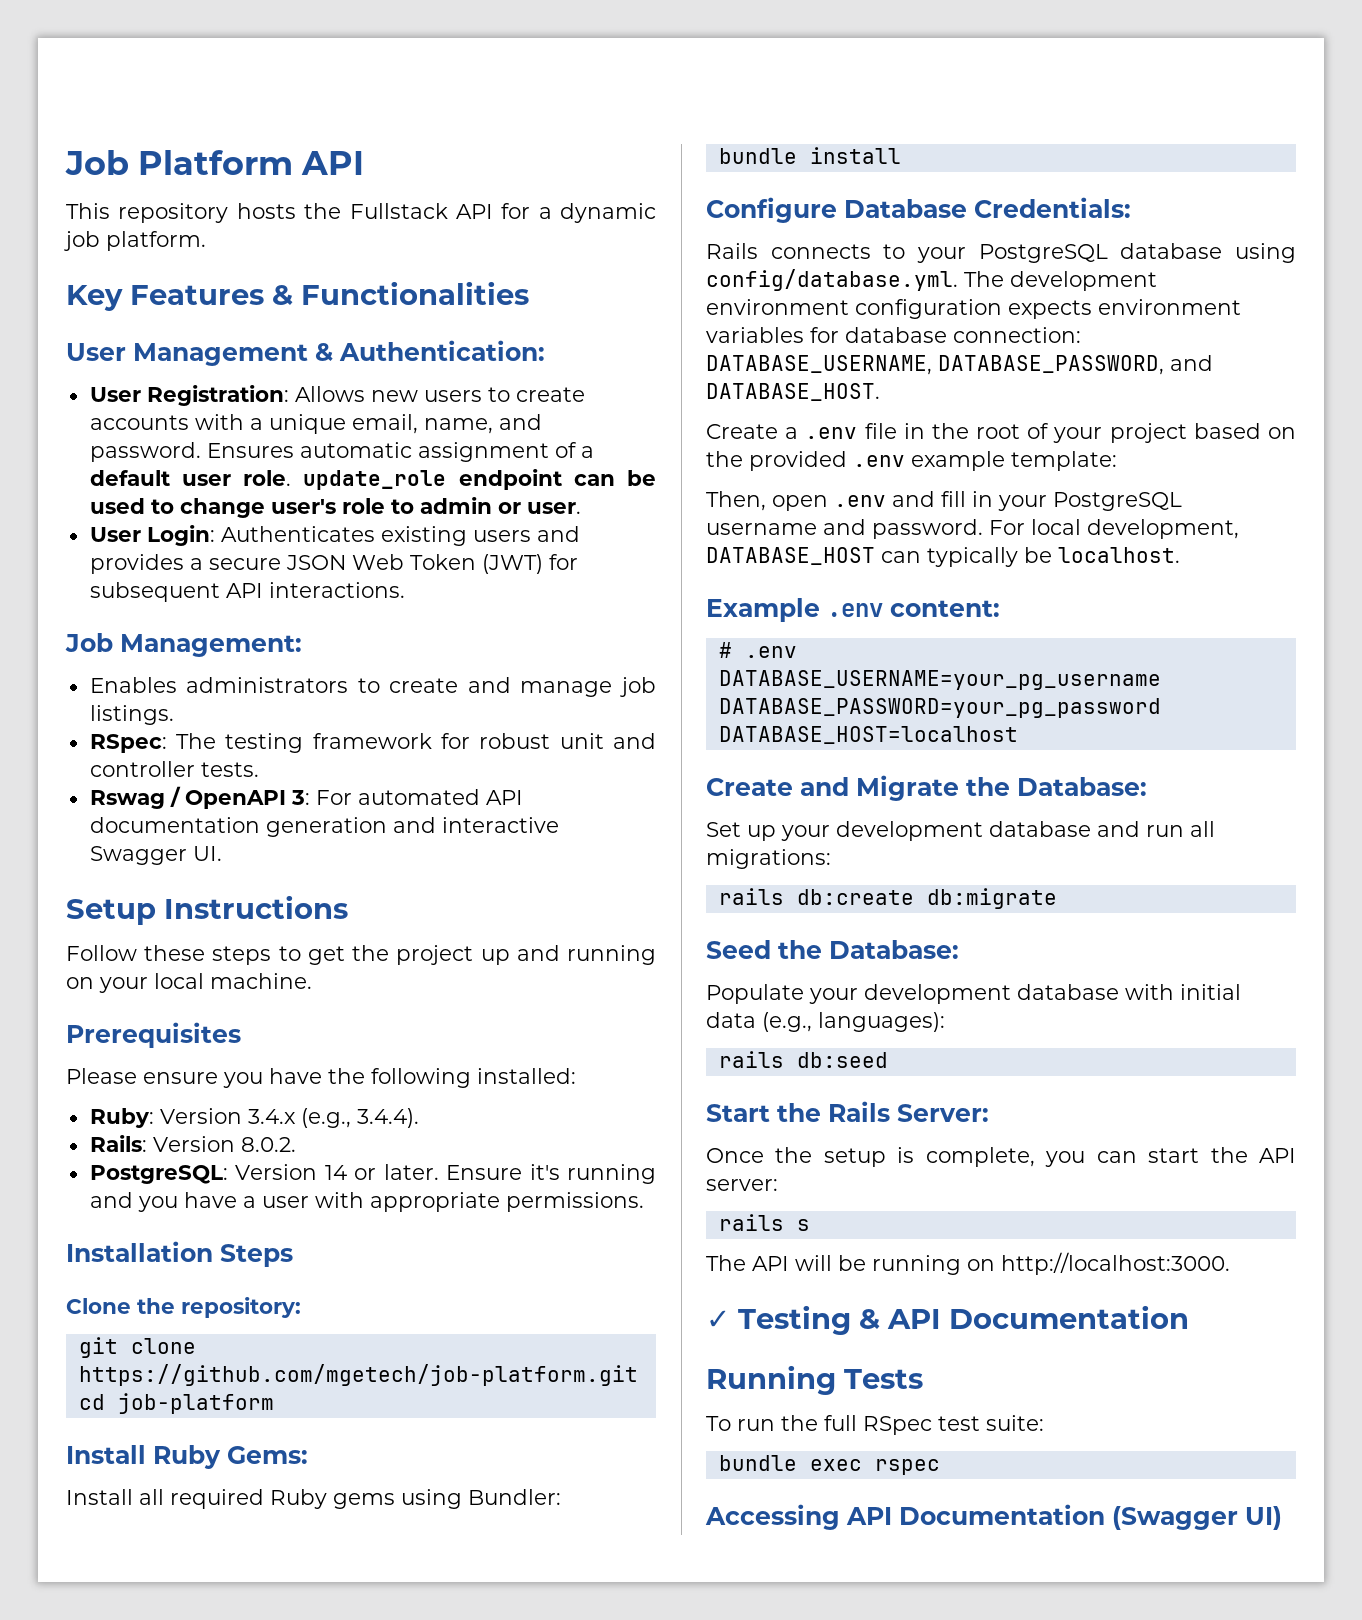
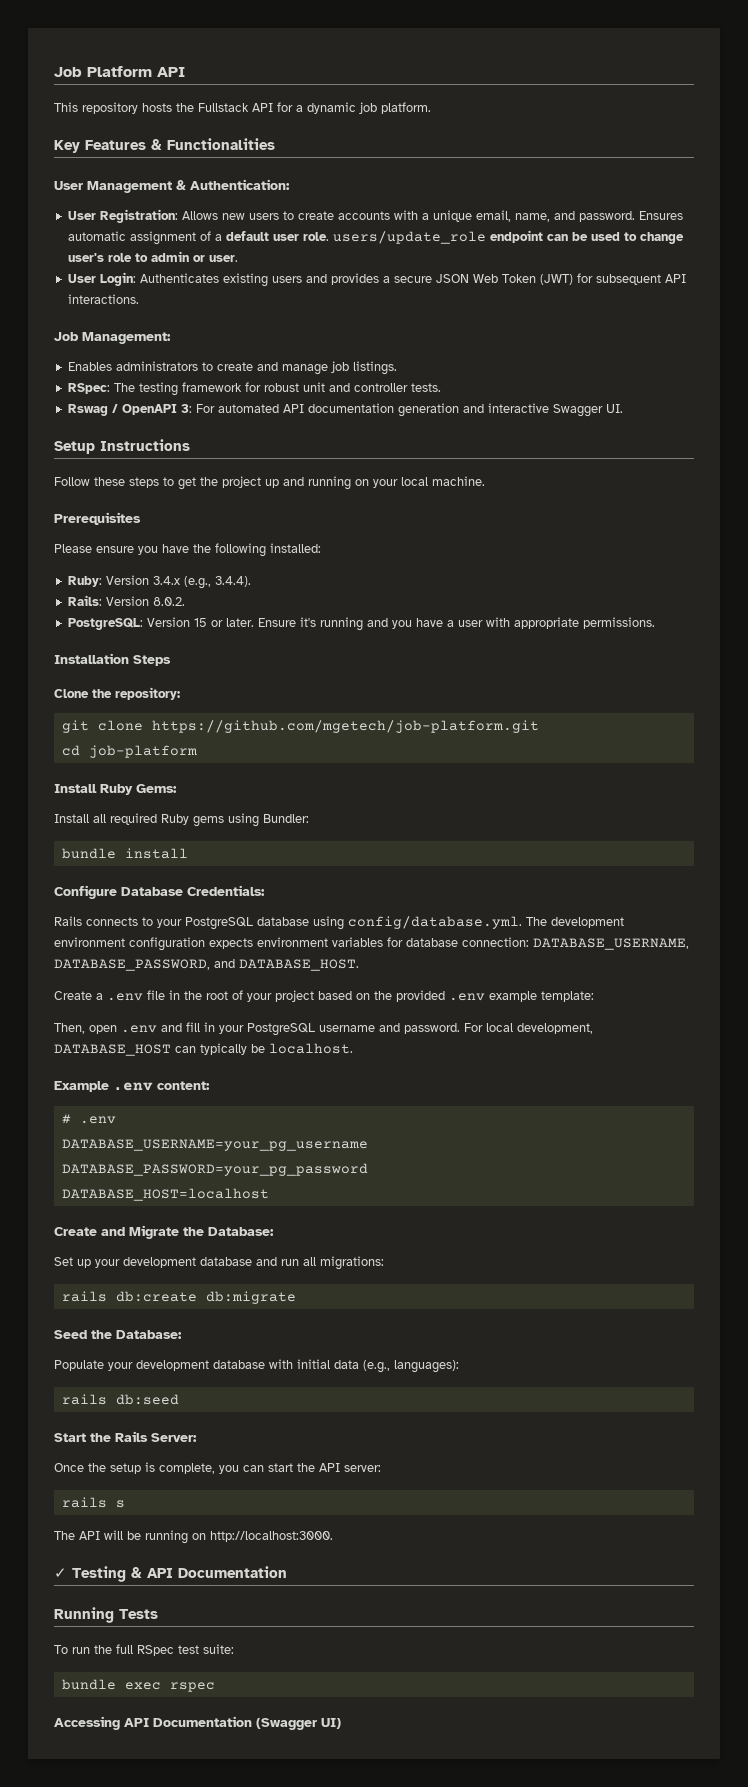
[303,470,447,490] update_role -> [332,231,486,244] users/update_role
[324,1165,347,1180] 14 -> [193,618,207,627] 15

